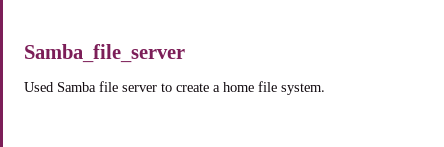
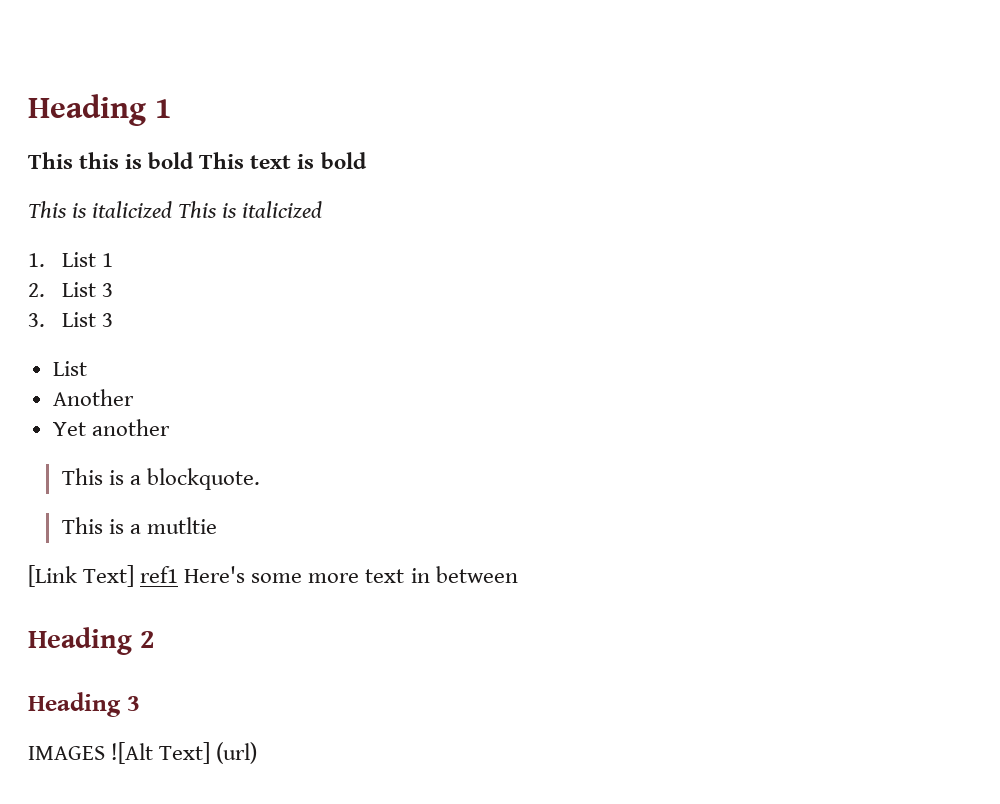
[24,44,185,63] [24,81,325,95] Samba_file_server // Used Samba file server to create a home file system. -> [28,94,172,126] [28,152,367,169] [28,201,323,218] [28,252,113,267] [28,282,113,297] [28,312,113,327] [52,361,87,376] [52,389,134,406] [52,419,170,436] [61,468,261,490] [61,517,218,534] [28,565,518,587] [28,627,155,655] [28,692,140,717] [28,742,258,764] Heading 1 // This this is bold This text is bold // This is italicized This is italicized // 1. List 1 // 2. List 3 // 3. List 3 // List // Another // Yet another // This is a blockquote. // This is a mutltie // [Link Text] ref1 Here's some more text in between // Heading 2 // Heading 3 // IMAGES ![Alt Text] (url)

